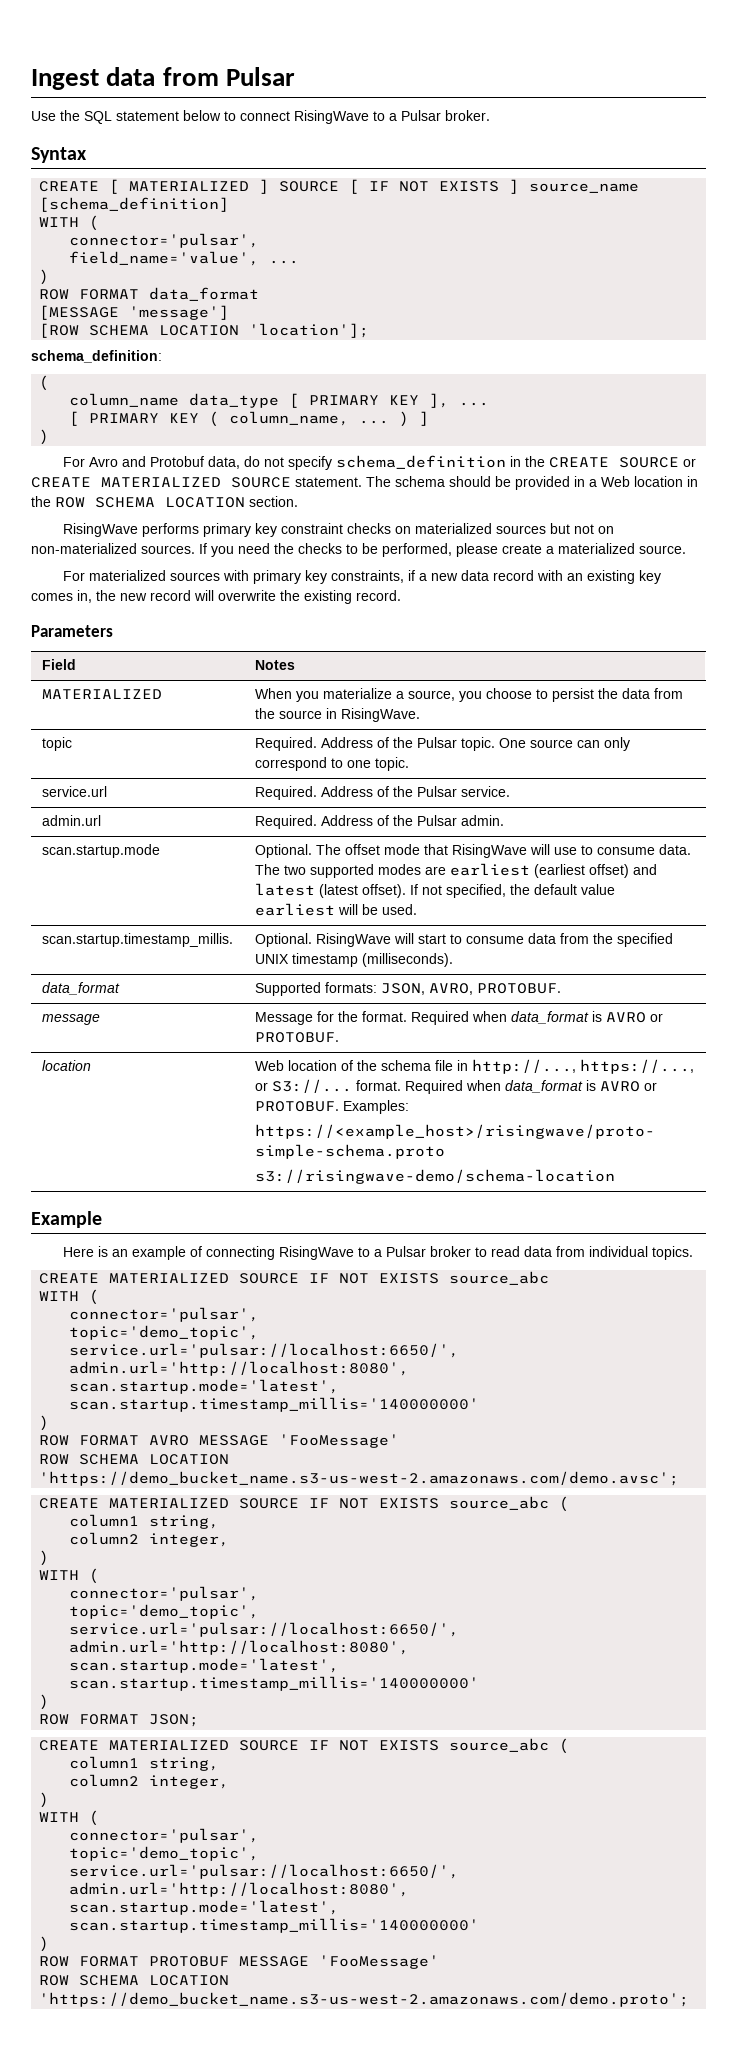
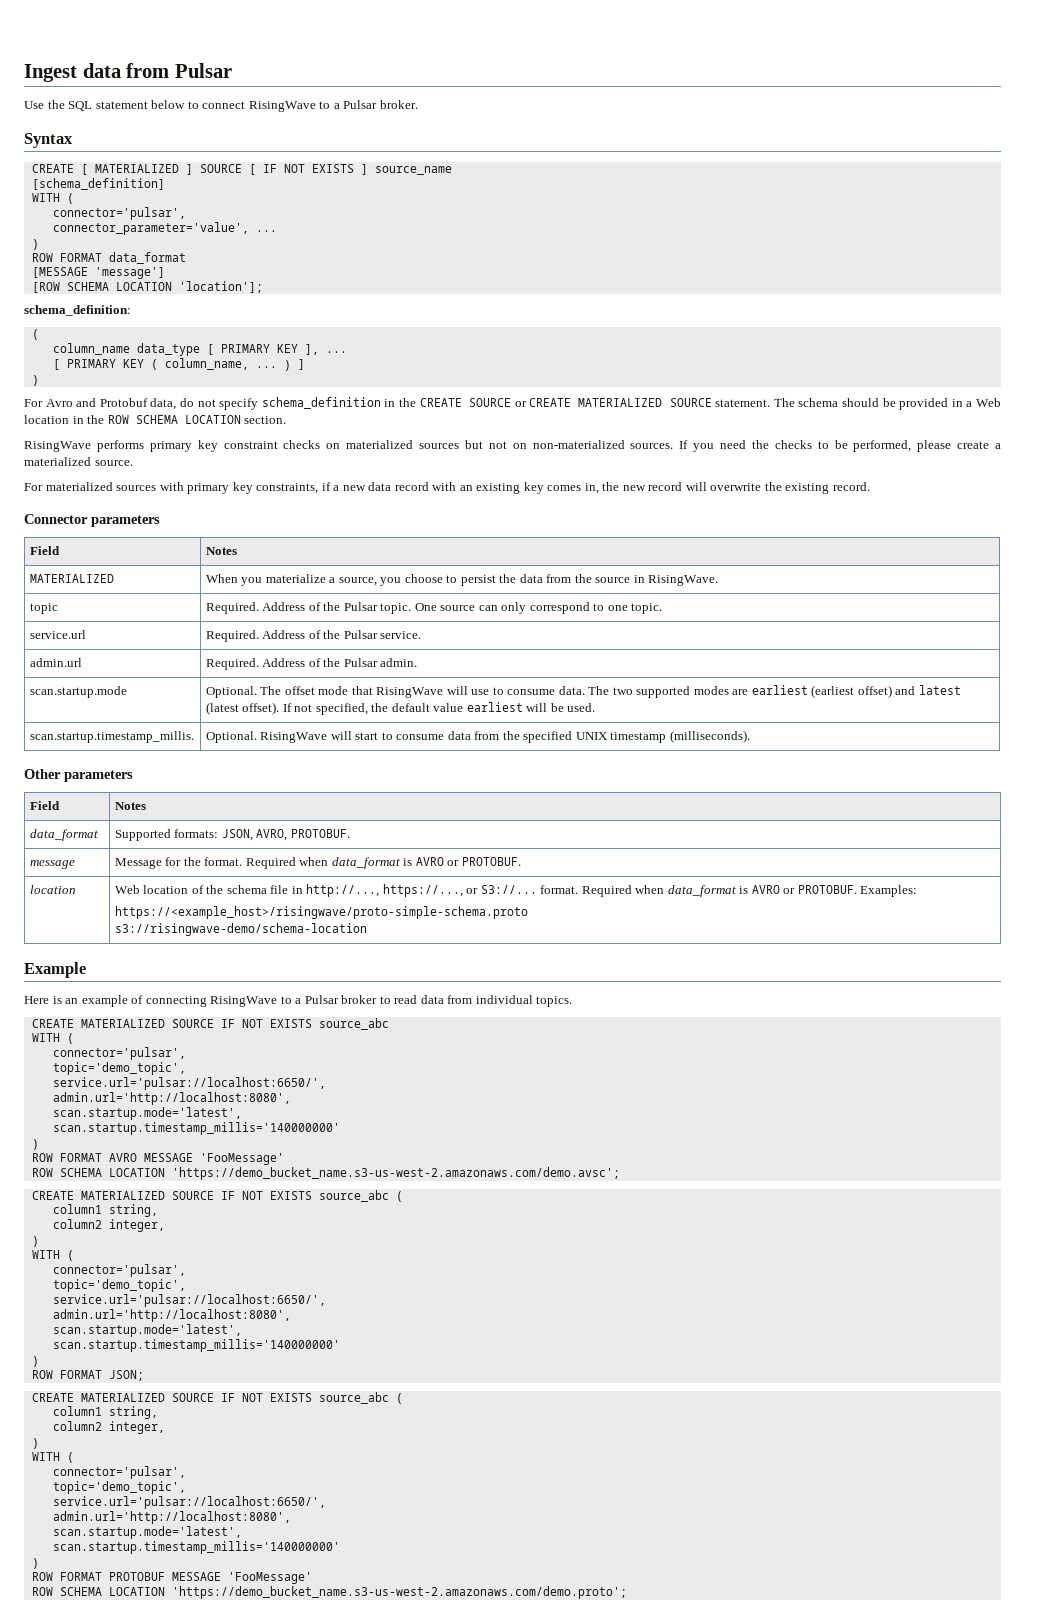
[69,251,260,266] field_name='value', -> [52,222,249,235] connector_parameter='value',
[31,625,113,637] Parameters -> [24,514,160,527] Connector parameters
(453, 960) none -> [24,769,133,782] [29,801,60,810] [114,802,146,810] // Other parameters // Field | Notes

